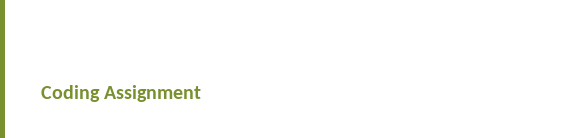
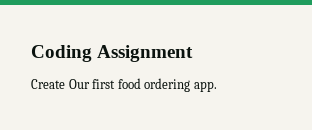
(202, 93) none -> [31,78,217,92] // Create Our first food ordering app.

